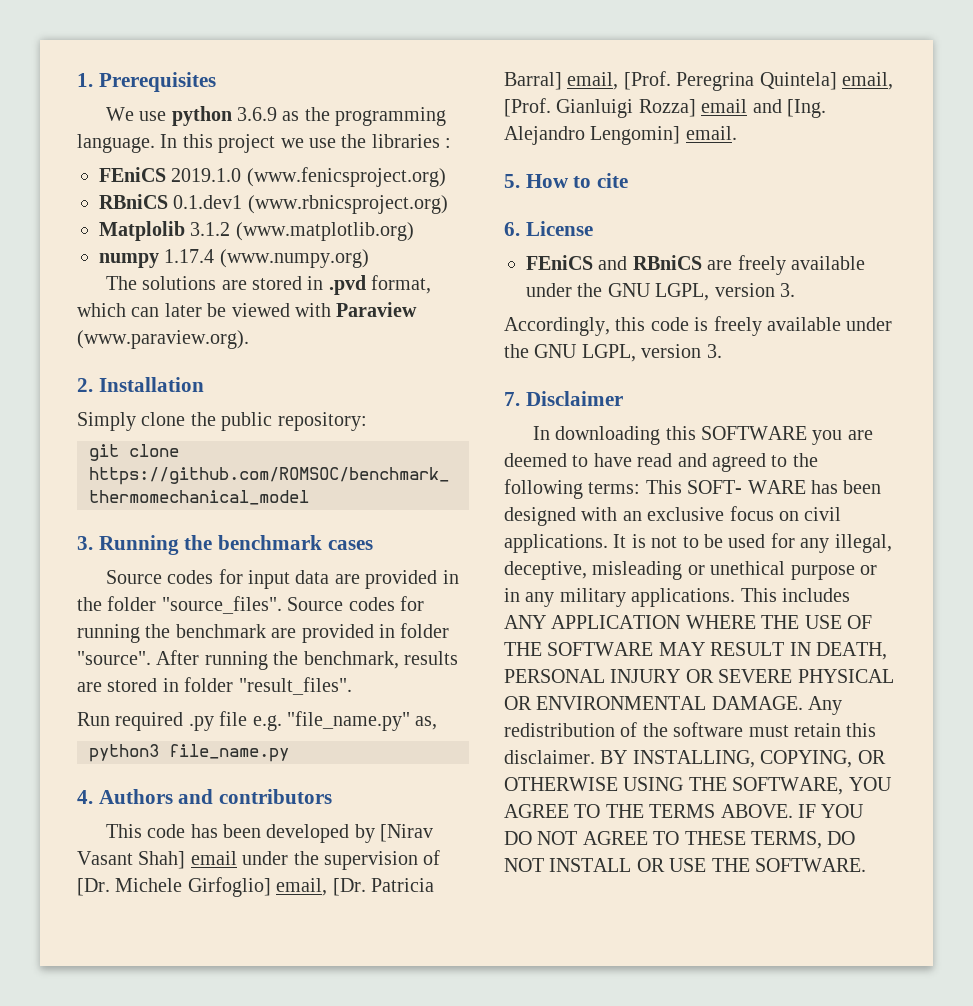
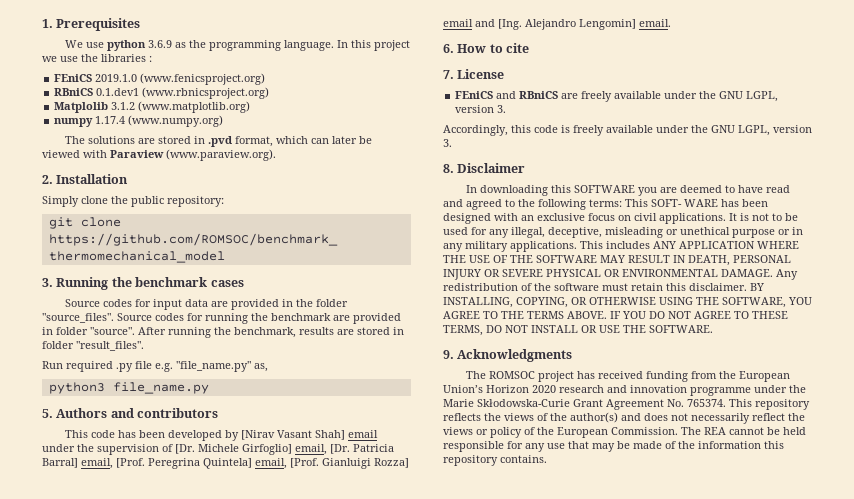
[77,790,93,804] 4. -> [42,409,53,418] 5.
[504,174,520,188] 5. -> [443,44,454,53] 6.
[504,222,520,236] 6. -> [443,70,454,79] 7.
[504,392,520,406] 7. -> [443,164,454,173] 8.
(866, 865) none -> [443,349,573,362] [465,371,790,382] [443,385,806,396] [443,399,810,410] [443,412,805,424] [443,427,806,438] [443,441,784,452] [443,455,547,466] // 9. Acknowledgments // The ROMSOC project has received funding from the European Union’s Horizon 2020 research and innovation programme under the Marie Skłodowska-Curie Grant Agreement No. 765374. This repository reflects the views of the author(s) and does not necessarily reflect the views or policy of the European Commission. The REA cannot be held responsible for any use that may be made of the information this repository contains.

